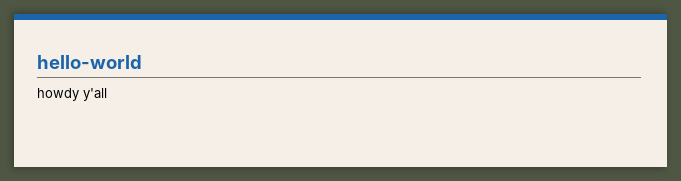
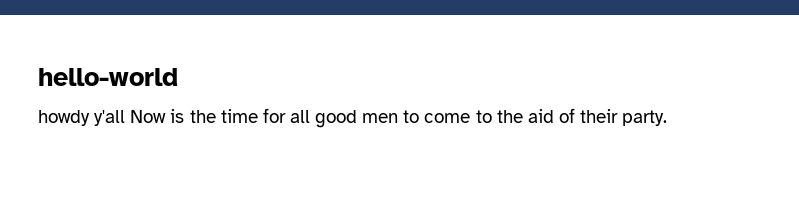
(107, 94) none -> [130,108,668,128] Now is the time for all good men to come to the aid of their party.

